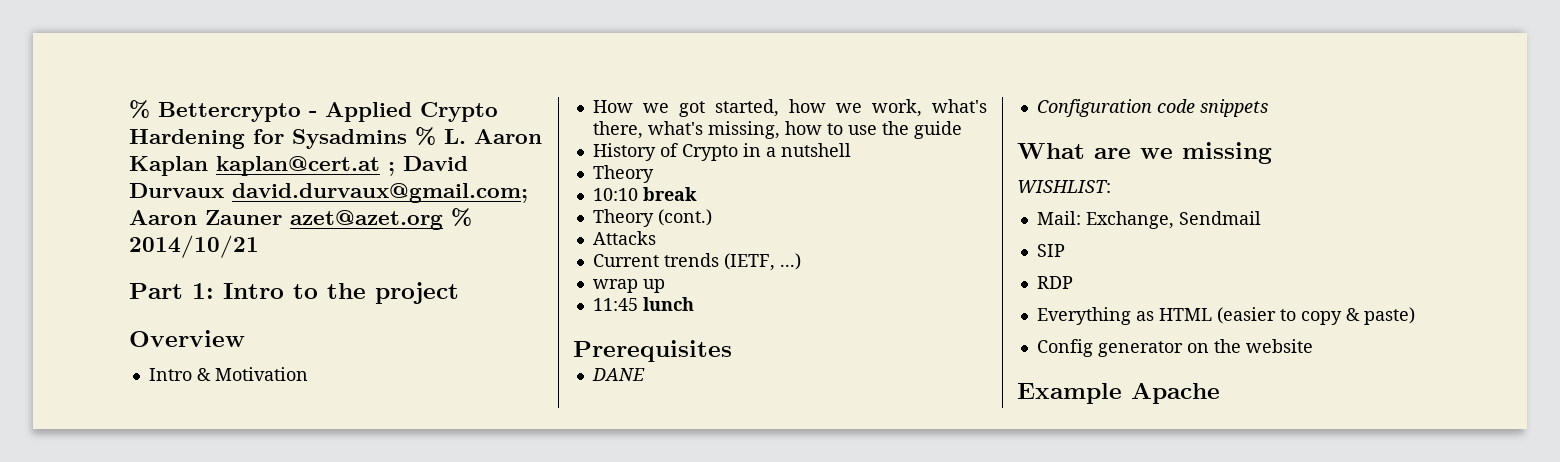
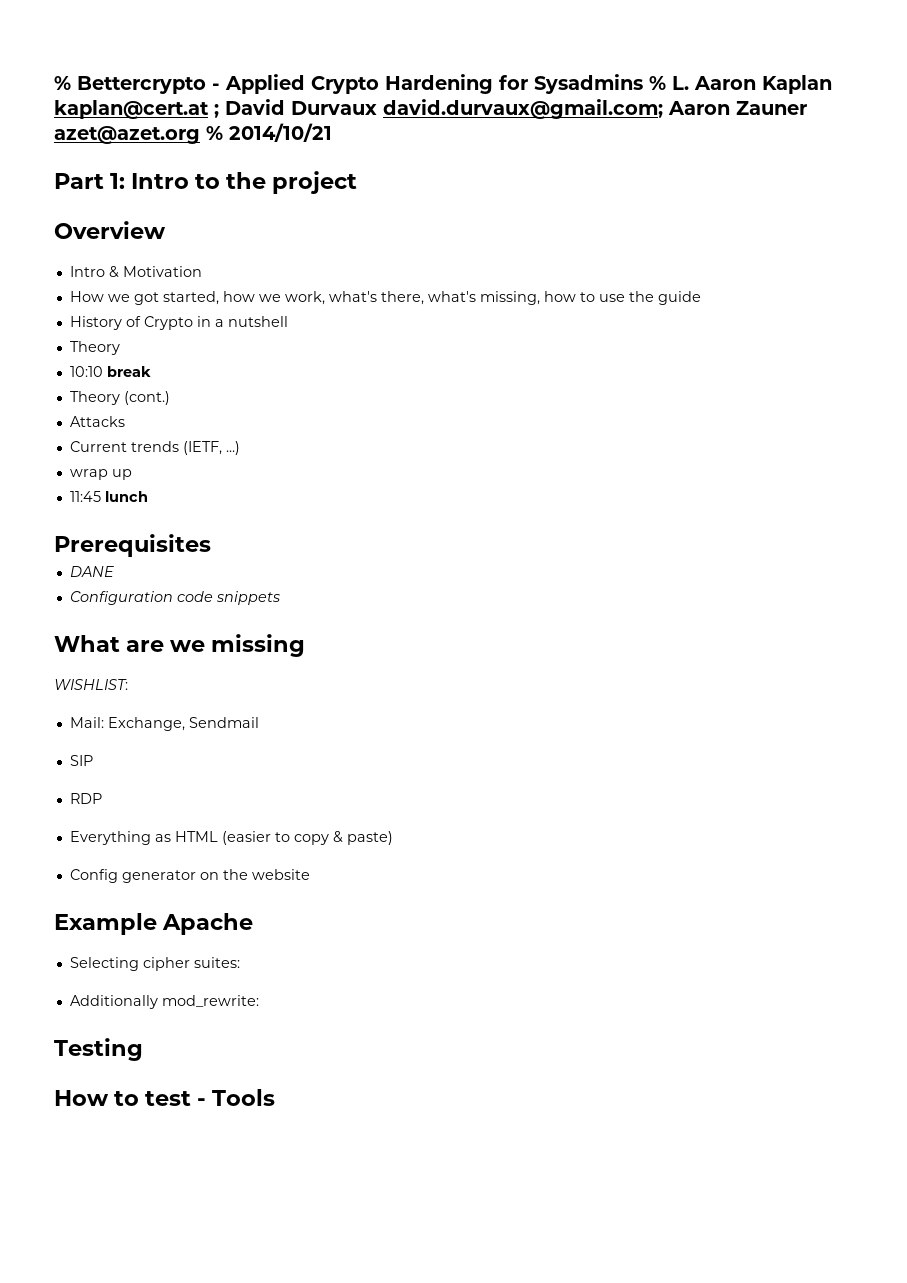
(1220, 393) none -> [69,957,240,971] [69,995,259,1009] [54,1038,143,1061] [54,1089,276,1106] // Selecting cipher suites: // Additionally mod_rewrite: // Testing // How to test - Tools

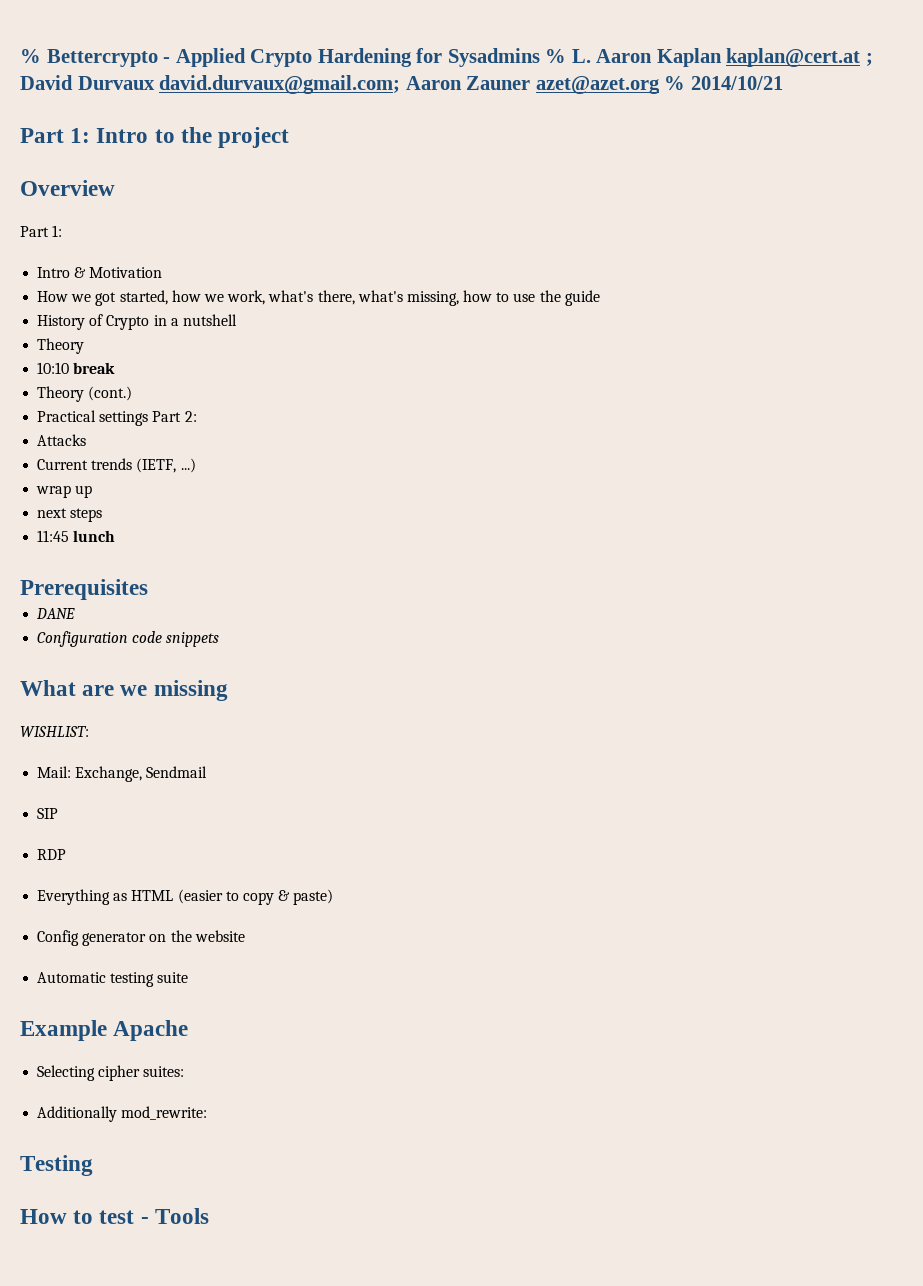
(166, 230) none -> [20,225,63,237] // Part 1:
(170, 398) none -> [37,410,197,426] // Practical settings Part 2:
(132, 474) none -> [37,508,103,522] // next steps
(310, 874) none -> [37,972,189,987] // Automatic testing suite

